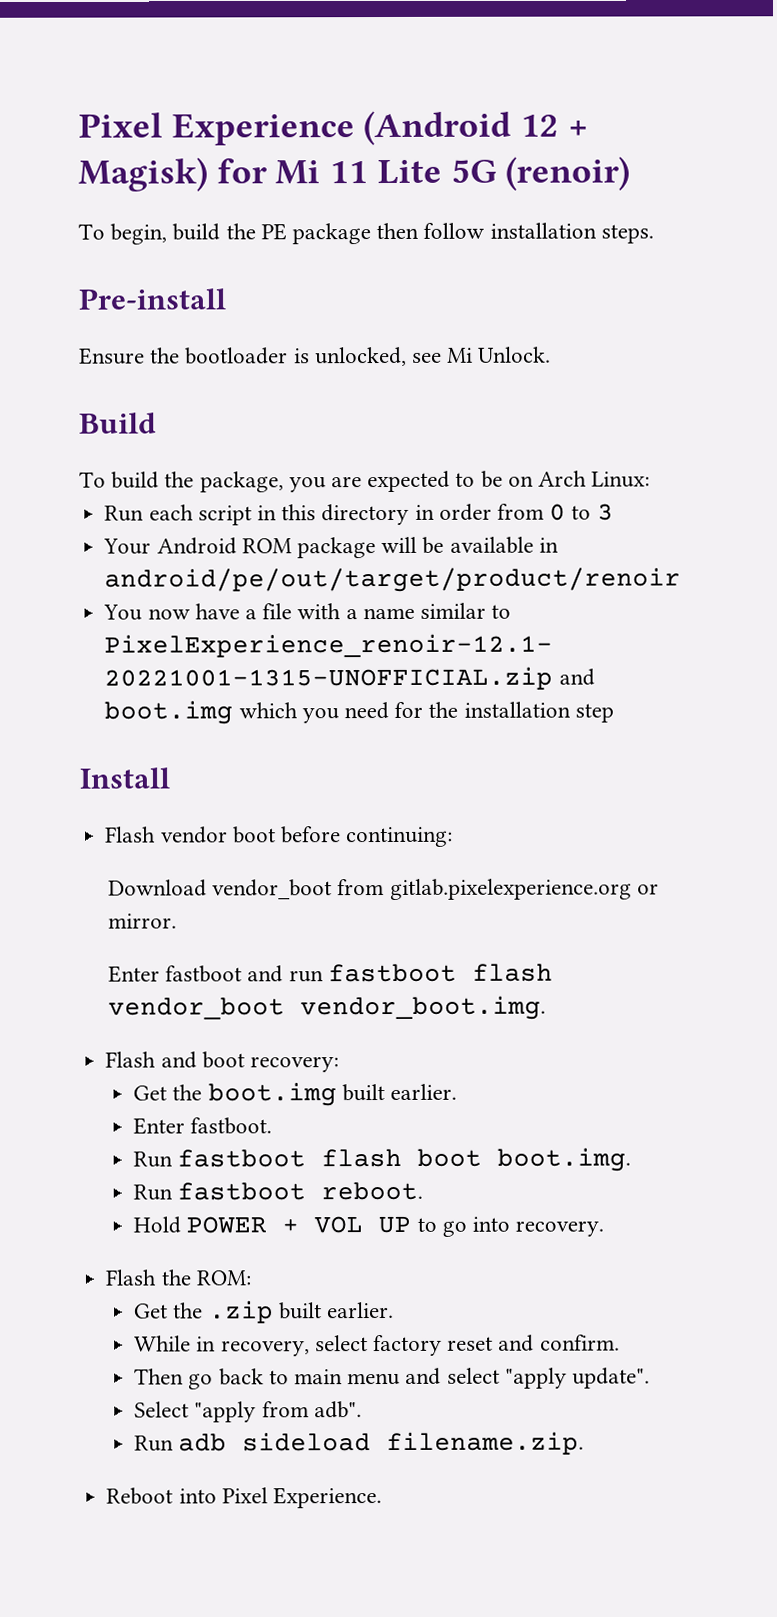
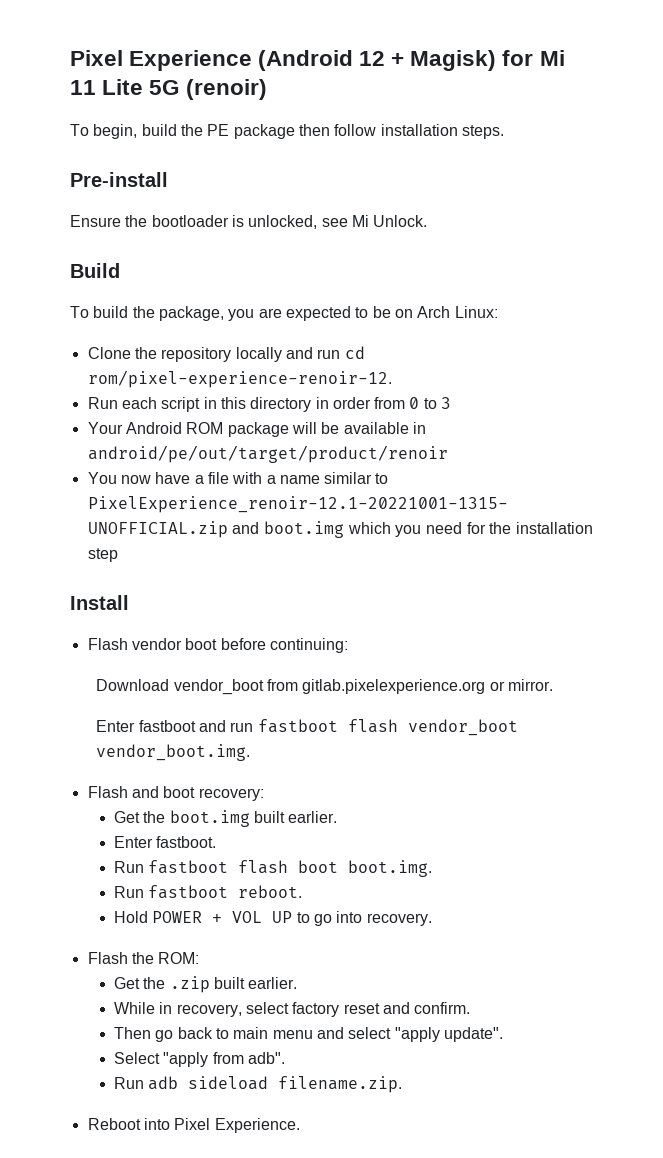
(651, 479) none -> [87,346,365,362] [87,370,392,388] // Clone the repository locally and run cd rom/pixel-experience-renoir-12.

